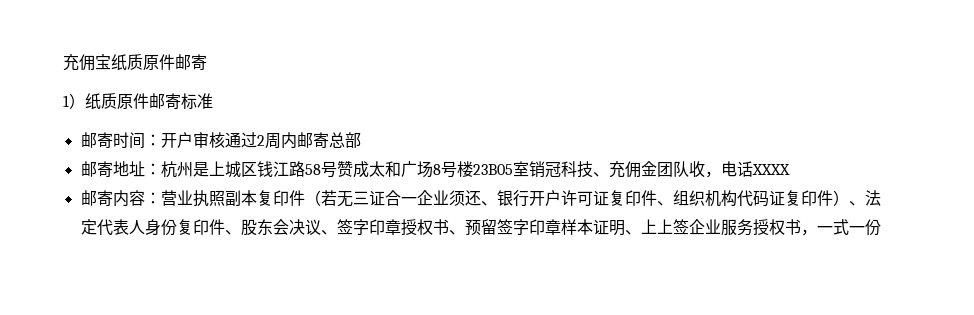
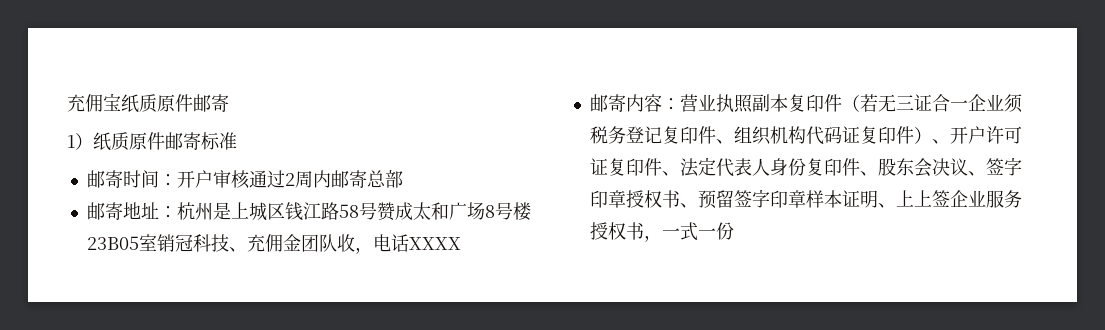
[464,190,609,207] 还、银行开户许可证 -> [589,126,662,144] 税务登记
(865, 203) none -> [949,126,1022,144] [589,158,680,176] 开户许可证复印件、

